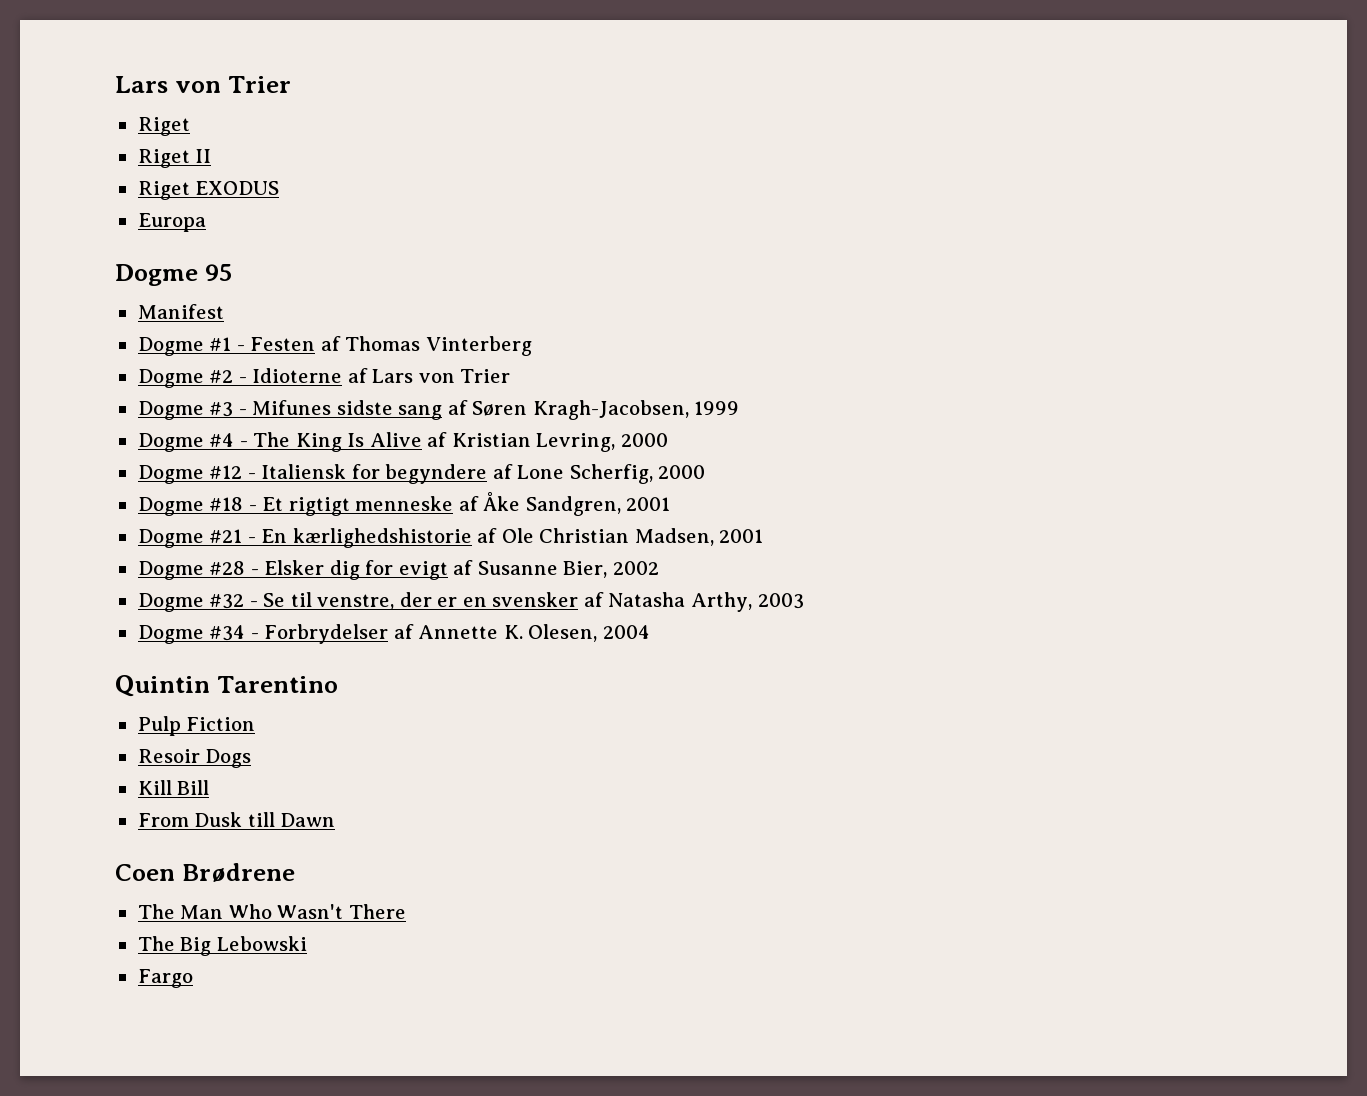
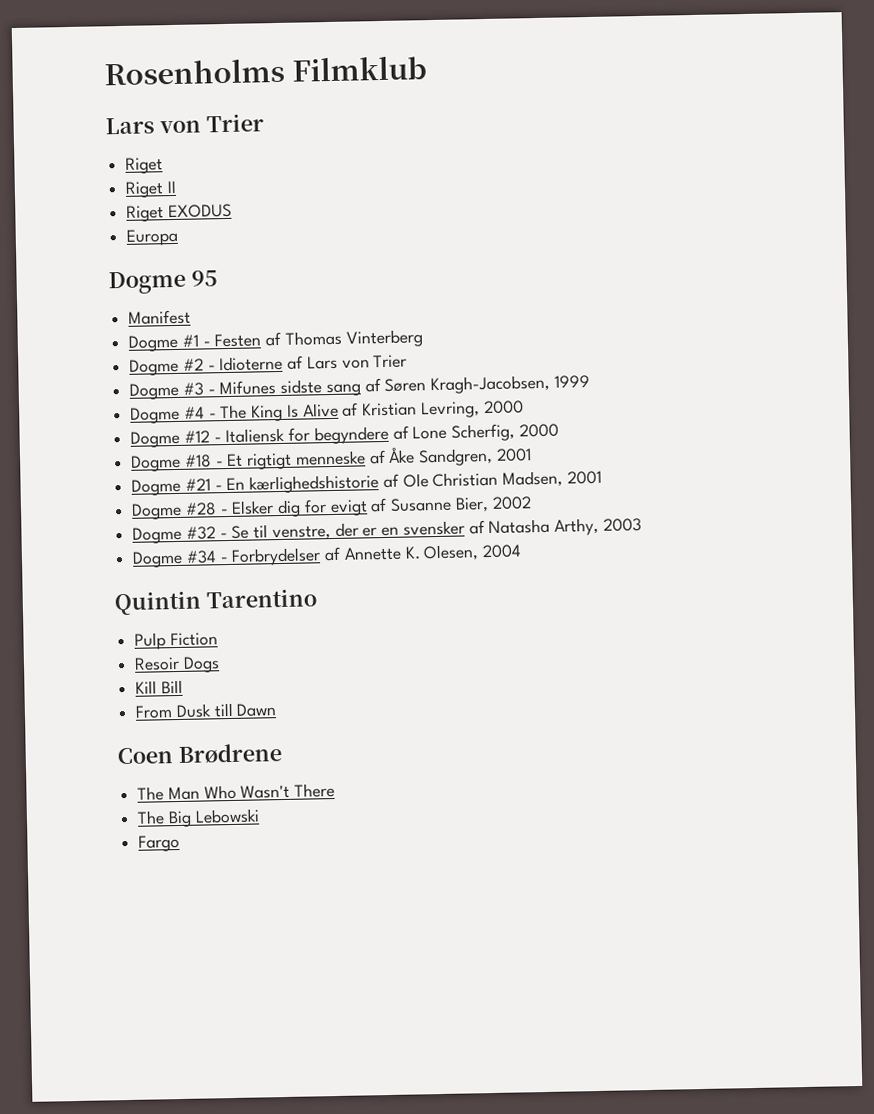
(115, 84) none -> [104,55,427,86] Rosenholms Filmklub //

